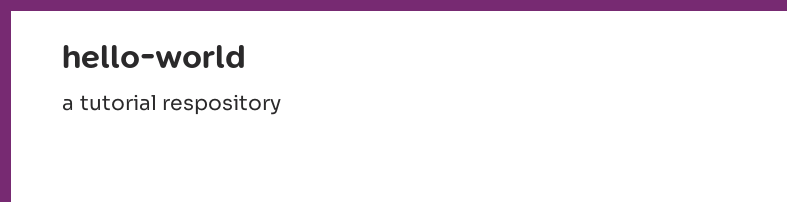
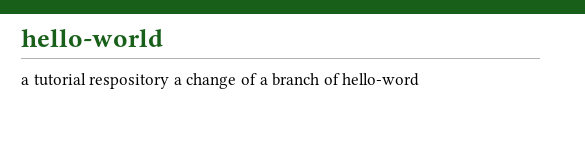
(282, 104) none -> [173,73,420,89] a change of a branch of hello-word

